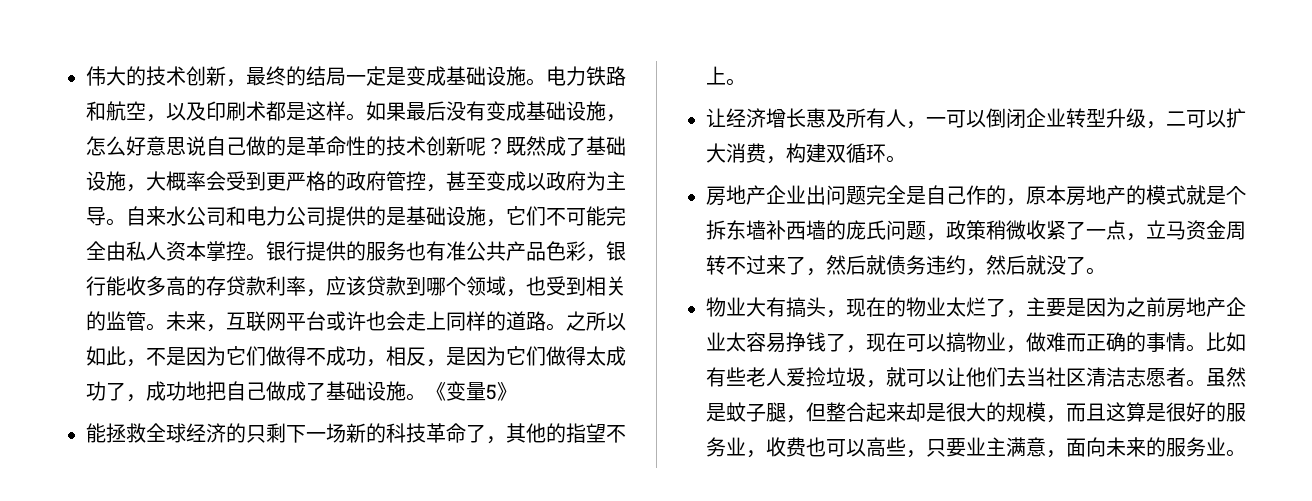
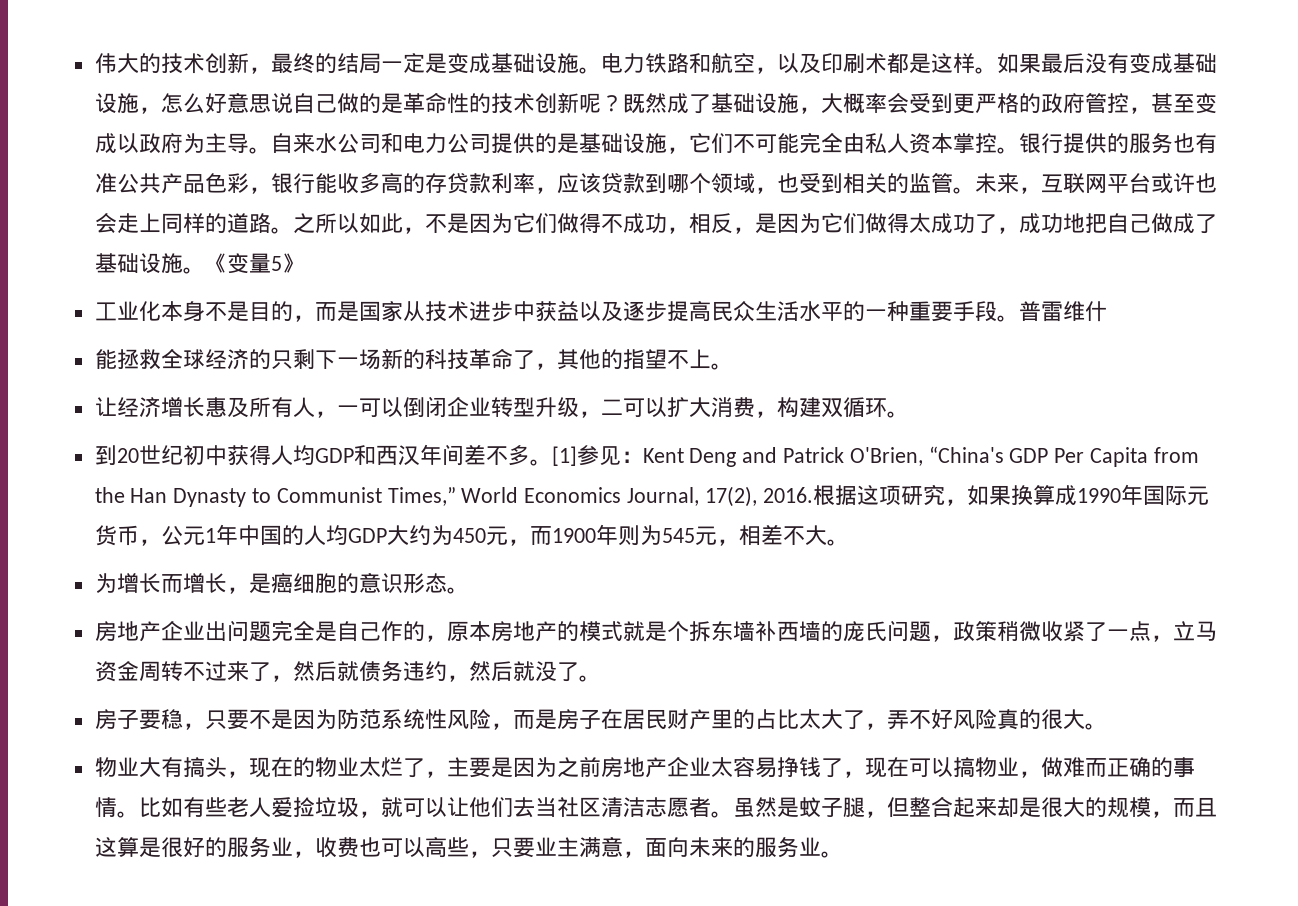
(517, 391) none -> [94,300,1107,322] // 工业化本身不是目的，而是国家从技术进步中获益以及逐步提高民众生活水平的一种重要手段。普雷维什
(906, 159) none -> [94,444,1199,467] [94,484,1209,507] [94,524,849,546] [94,572,469,594] // 到20世纪初中获得人均GDP和西汉年间差不多。[1]参见：Kent Deng and Patrick O'Brien, “China's GDP Per Capita from the Han Dynasty to Communist Times,” World Economics Journal, 17(2), 2016.根据这项研究，如果换算成1990年国际元货币，公元1年中国的人均GDP大约为450元，而1900年则为545元，相差不大。 // 为增长而增长，是癌细胞的意识形态。
(1106, 271) none -> [94,709,1107,730] // 房子要稳，只要不是因为防范系统性风险，而是房子在居民财产里的占比太大了，弄不好风险真的很大。

